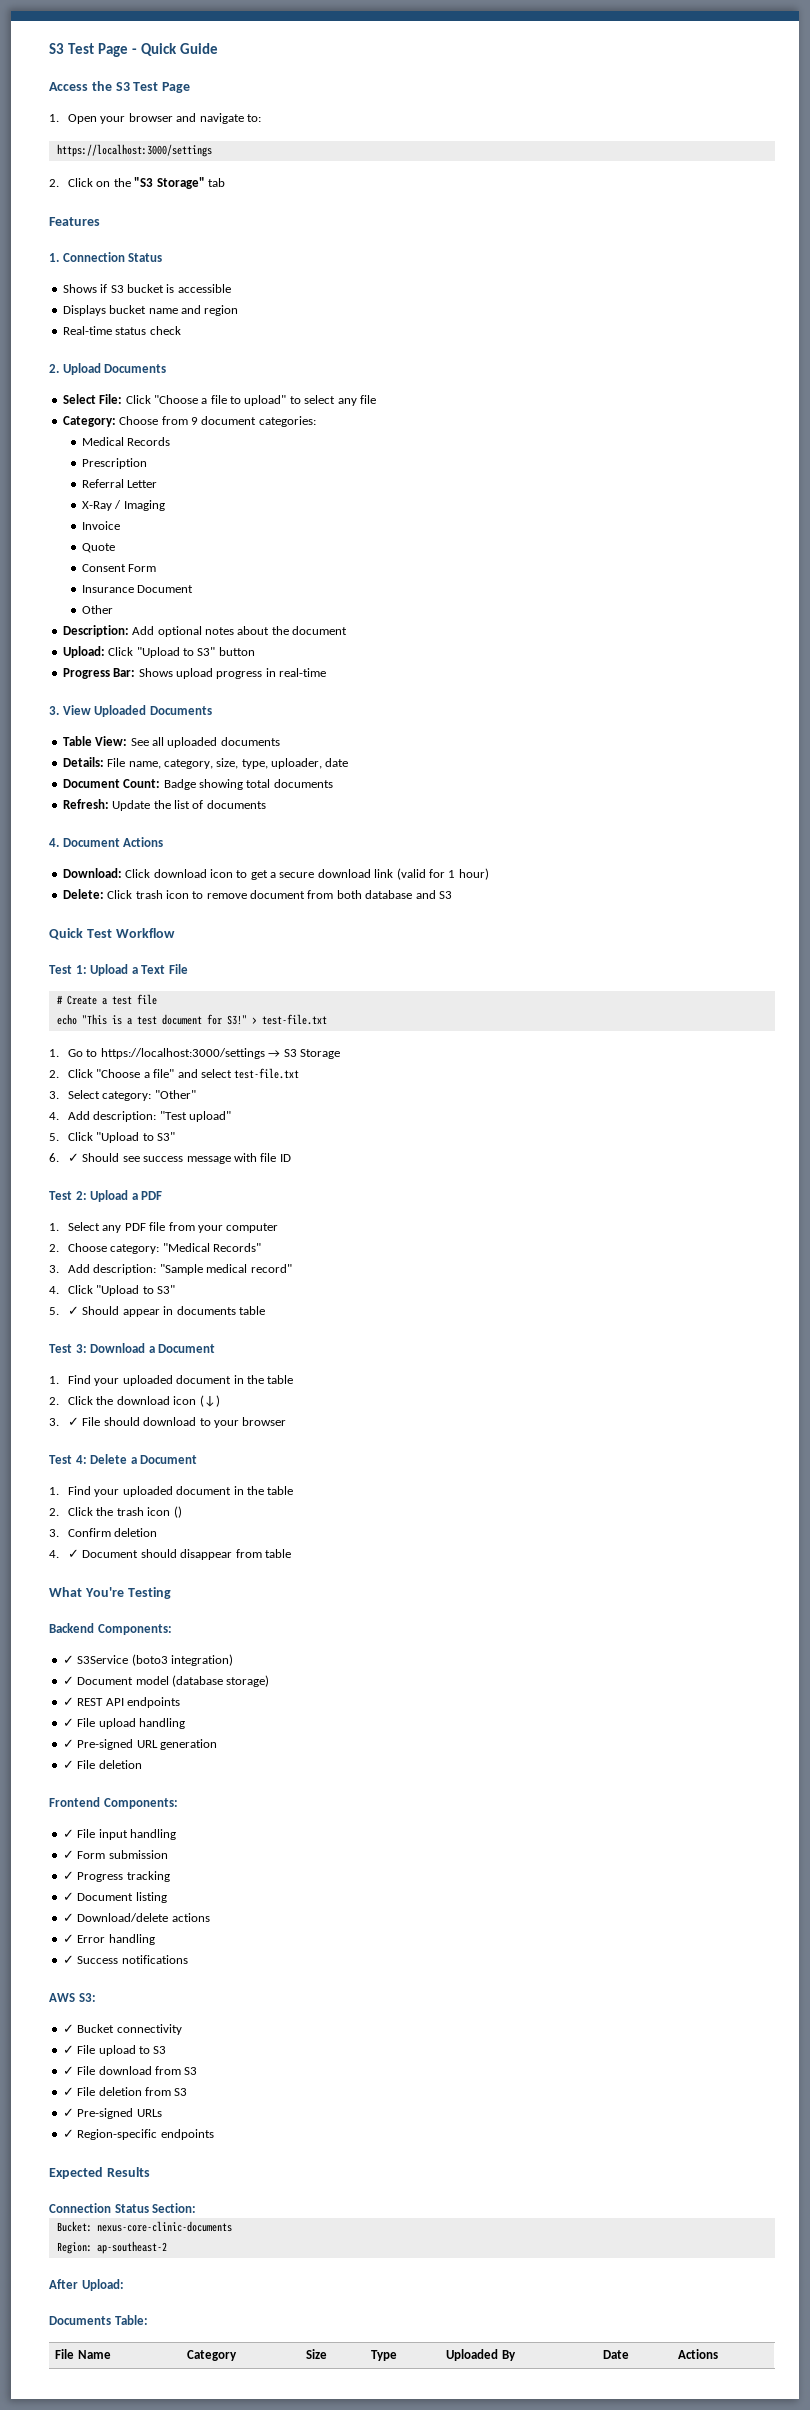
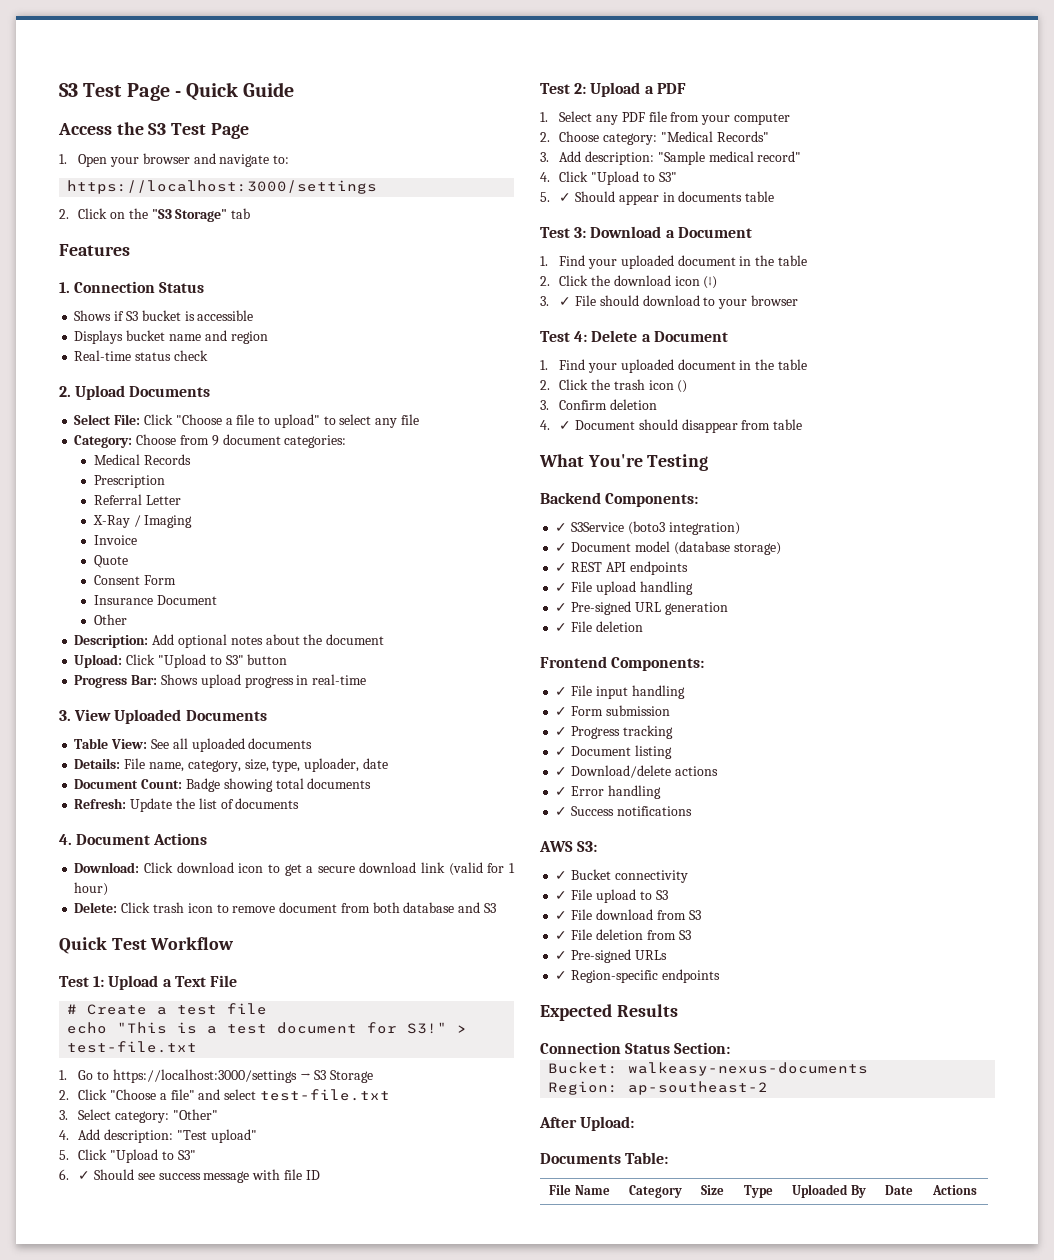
[96,2221,232,2232] nexus-core-clinic-documents -> [628,1062,869,1076] walkeasy-nexus-documents

